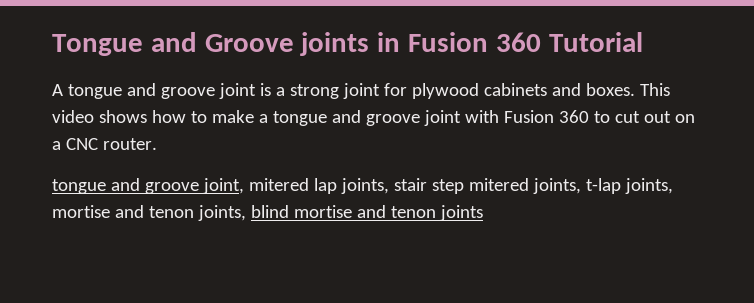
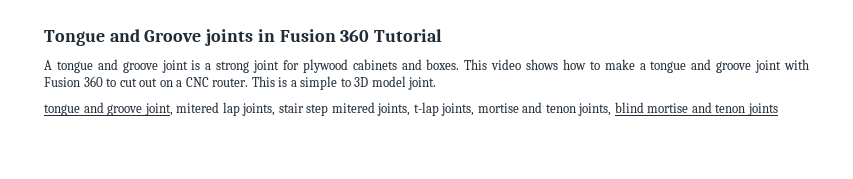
(157, 144) none -> [251,76,437,90] This is a simple to 3D model joint.

